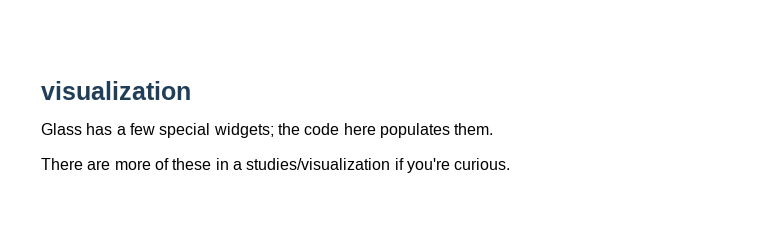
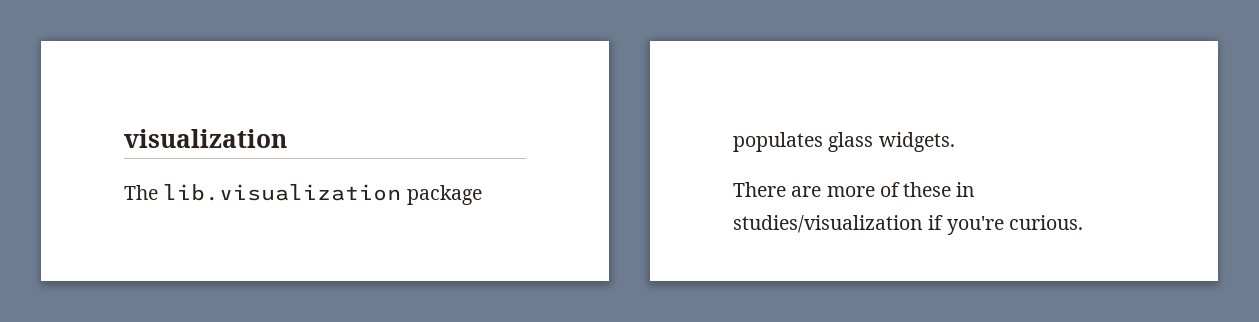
[41,123,494,138] Glass has a few special widgets; the code here populates them. -> [124,184,482,205] [733,132,955,152] The lib.visualization package populates glass widgets.
[232,161,242,170] a -> (976, 189) none

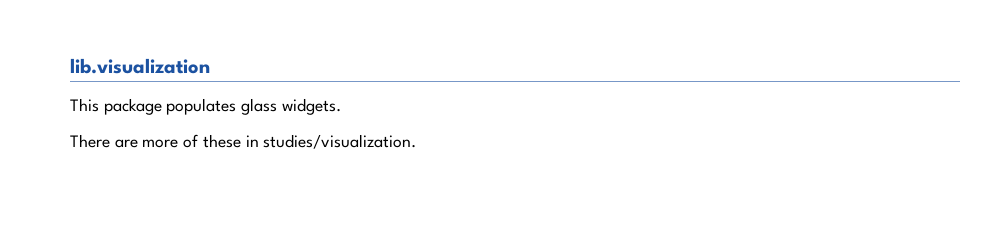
[124,129,287,148] [124,184,402,201] visualization // The lib.visualization -> [70,58,210,74] [70,98,99,112] lib.visualization // This
[733,215,1083,235] studies/visualization if you're curious. -> [263,134,417,149] studies/visualization.

